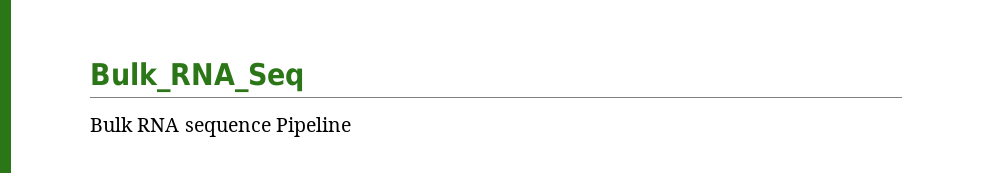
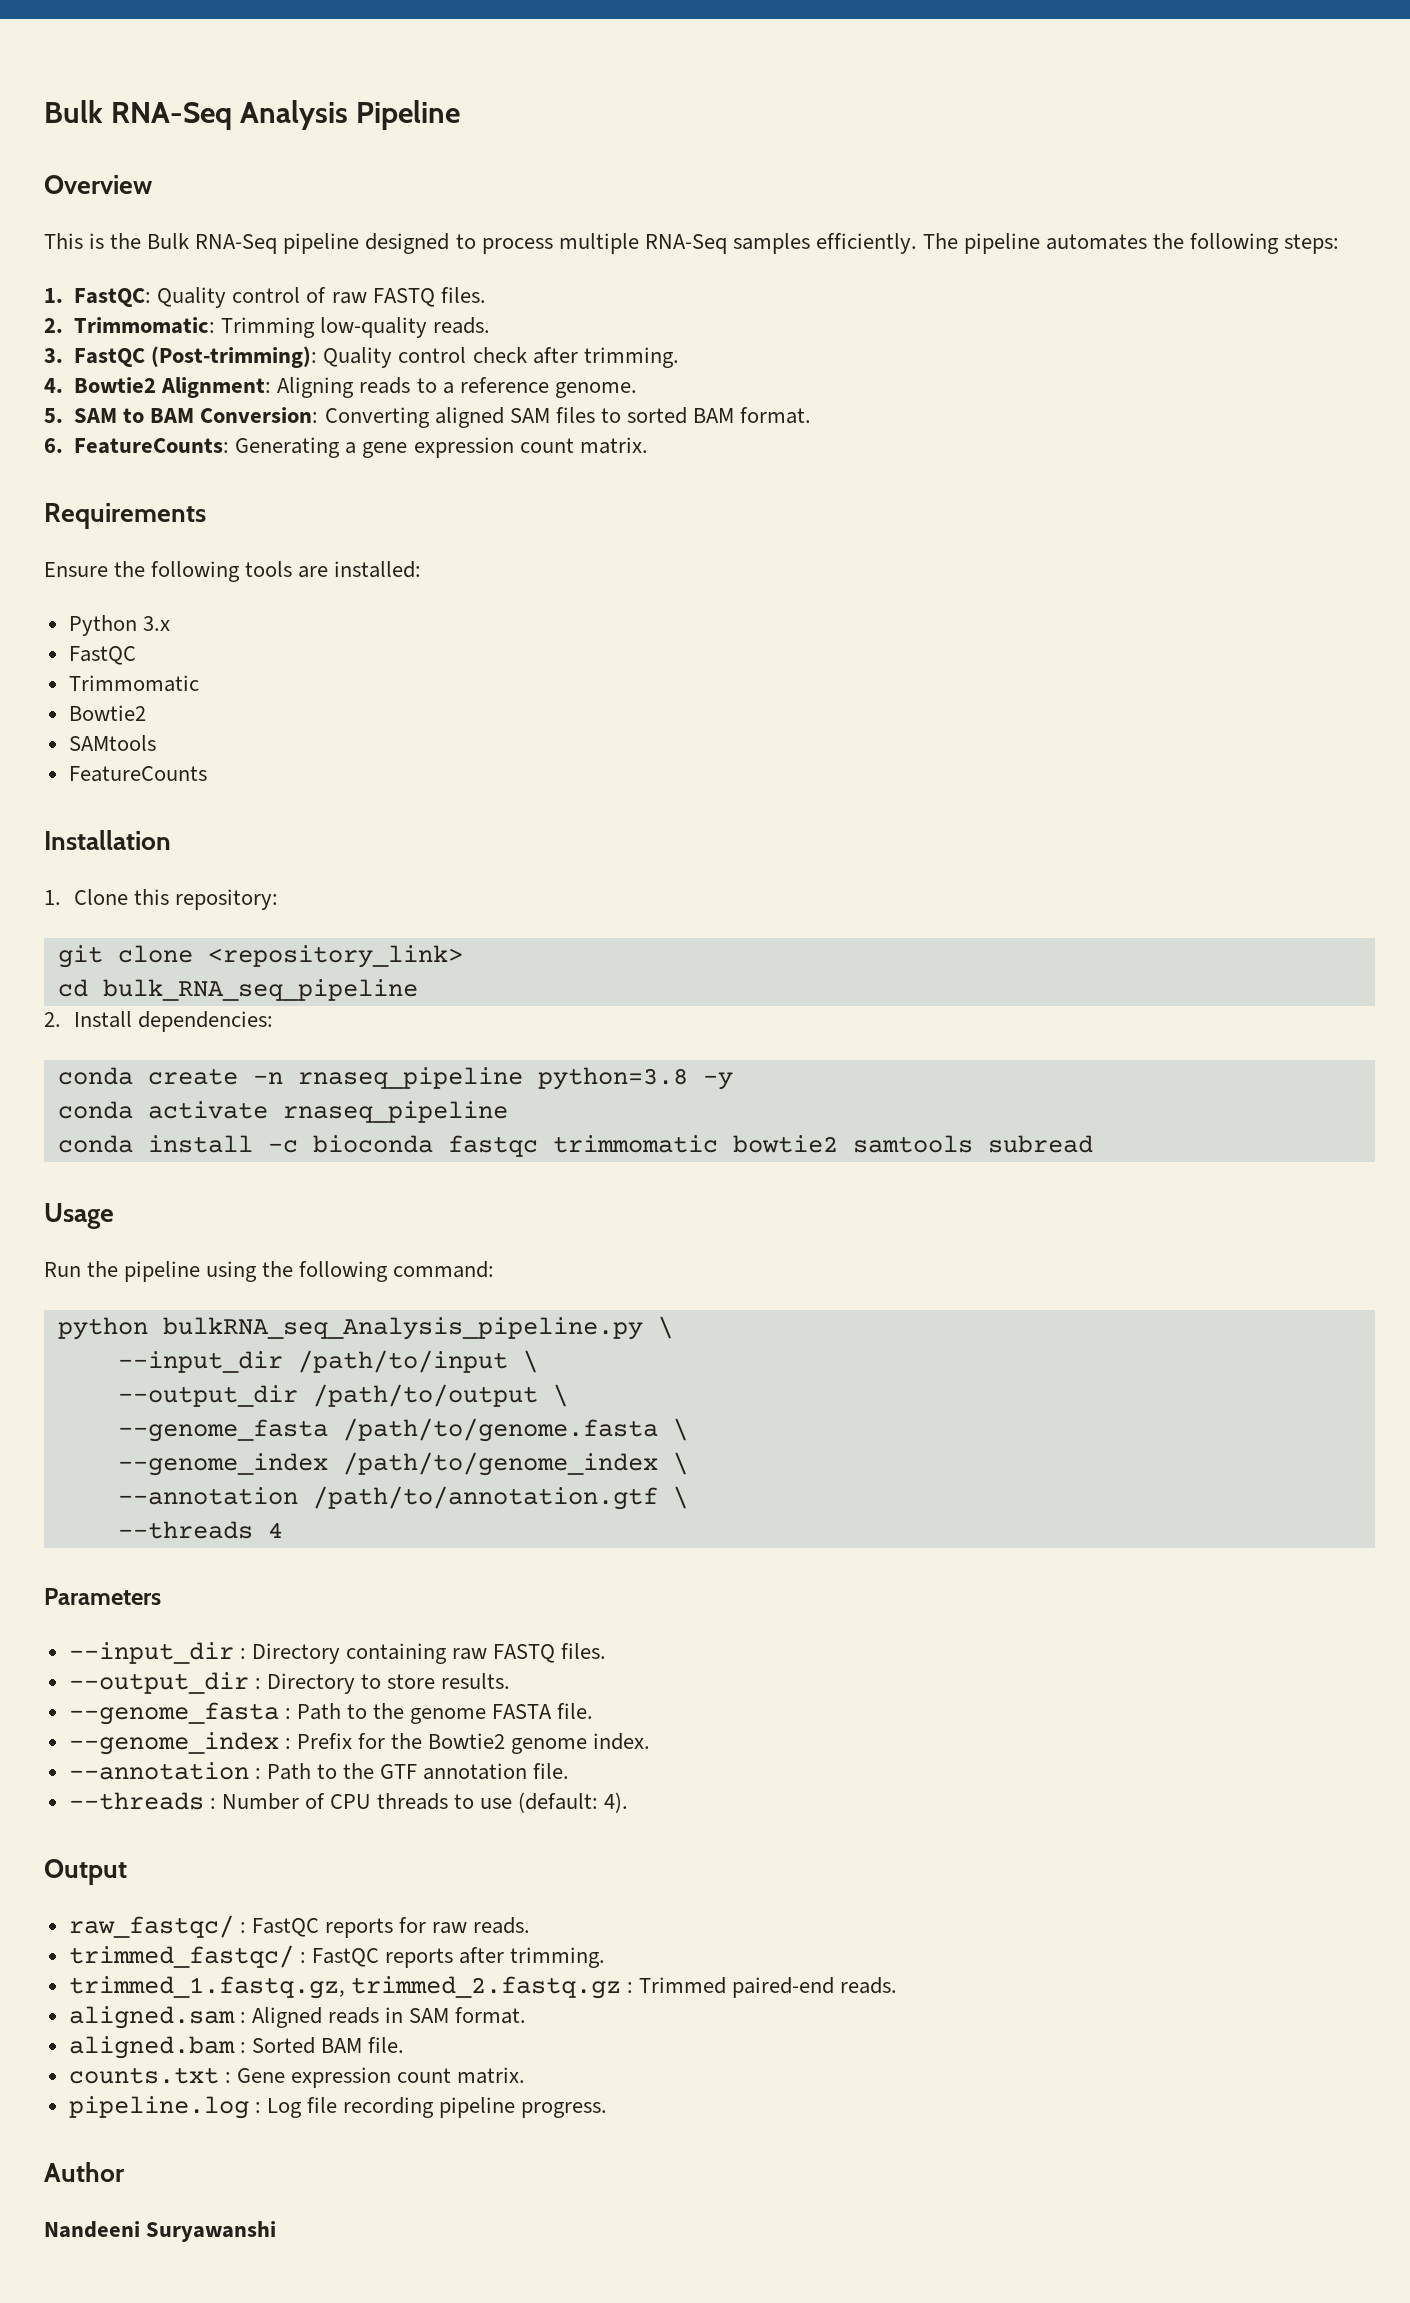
[90,62,304,93] [90,117,351,137] Bulk_RNA_Seq // Bulk RNA sequence Pipeline -> [44,100,461,130] [44,175,152,194] [44,233,1340,254] [44,287,486,308] [44,317,491,338] [44,346,679,368] [44,377,637,398] [44,407,812,428] [44,437,648,458] [44,503,206,529] [44,561,422,582] [68,615,170,636] [68,646,136,665] [68,675,199,692] [68,705,146,721] [68,735,156,751] [68,766,207,782] [44,830,171,850] [44,889,279,910] [57,945,463,968] [57,979,418,1001] [44,1011,274,1032] [57,1067,733,1090] [57,1101,508,1123] [57,1135,1093,1157] [44,1203,114,1229] [44,1261,495,1282] [57,1316,673,1340] [117,1350,538,1373] [117,1384,568,1407] [117,1418,688,1442] [117,1452,688,1476] [117,1486,688,1510] [117,1521,283,1539] [44,1588,161,1605] [68,1642,607,1664] [68,1672,511,1694] [68,1702,594,1725] [68,1732,651,1755] [68,1762,570,1780] [68,1792,629,1813] [44,1859,127,1885] [68,1915,531,1938] [68,1945,606,1968] [68,1976,898,1999] [68,2006,527,2029] [68,2036,405,2059] [68,2067,526,2088] [68,2096,608,2119] [44,2162,125,2182] [44,2221,277,2242] Bulk RNA-Seq Analysis Pipeline // Overview // This is the Bulk RNA-Seq pipeline designed to process multiple RNA-Seq samples efficiently. The pipeline automates the following steps: // 1. FastQC: Quality control of raw FASTQ files. // 2. Trimmomatic: Trimming low-quality reads. // 3. FastQC (Post-trimming): Quality control check after trimming. // 4. Bowtie2 Alignment: Aligning reads to a reference genome. // 5. SAM to BAM Conversion: Converting aligned SAM files to sorted BAM format. // 6. FeatureCounts: Generating a gene expression count matrix. // Requirements // Ensure the following tools are installed: // Python 3.x // FastQC // Trimmomatic // Bowtie2 // SAMtools // FeatureCounts // Installation // 1. Clone this repository: // git clone <repository_link> // cd bulk_RNA_seq_pipeline // 2. Install dependencies: // conda create -n rnaseq_pipeline python=3.8 -y // conda activate rnaseq_pipeline // conda install -c bioconda fastqc trimmomatic bowtie2 samtools subread // Usage // Run the pipeline using the following command: // python bulkRNA_seq_Analysis_pipeline.py \ // --input_dir /path/to/input \ // --output_dir /path/to/output \ // --genome_fasta /path/to/genome.fasta \ // --genome_index /path/to/genome_index \ // --annotation /path/to/annotation.gtf \ // --threads 4 // Parameters // --input_dir : Directory containing raw FASTQ files. // --output_dir : Directory to store results. // --genome_fasta : Path to the genome FASTA file. // --genome_index : Prefix for the Bowtie2 genome index. // --annotation : Path to the GTF annotation file. // --threads : Number of CPU threads to use (default: 4). // Output // raw_fastqc/ : FastQC reports for raw reads. // trimmed_fastqc/ : FastQC reports after trimming. // trimmed_1.fastq.gz, trimmed_2.fastq.gz : Trimmed paired-end reads. // aligned.sam : Aligned reads in SAM format. // aligned.bam : Sorted BAM file. // counts.txt : Gene expression count matrix. // pipeline.log : Log file recording pipeline progress. // Author // Nandeeni Suryawanshi

